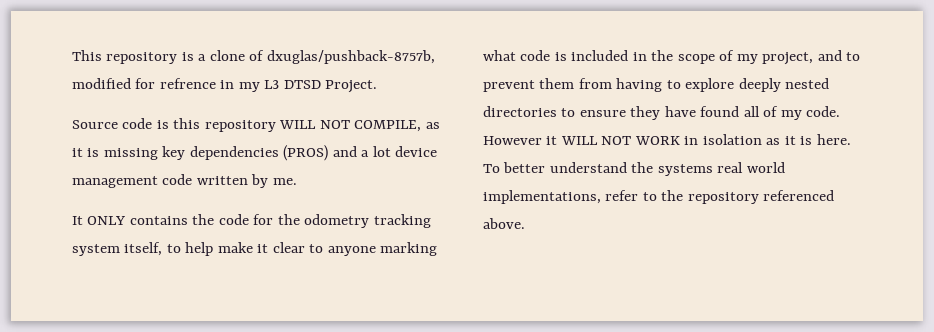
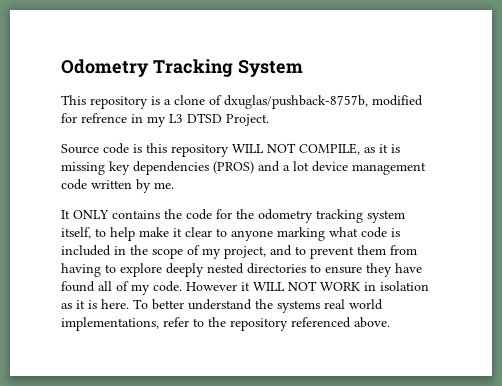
(72, 55) none -> [61,59,303,77] Odometry Tracking System //

